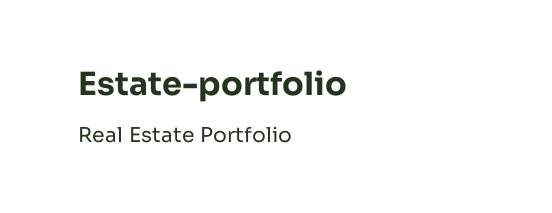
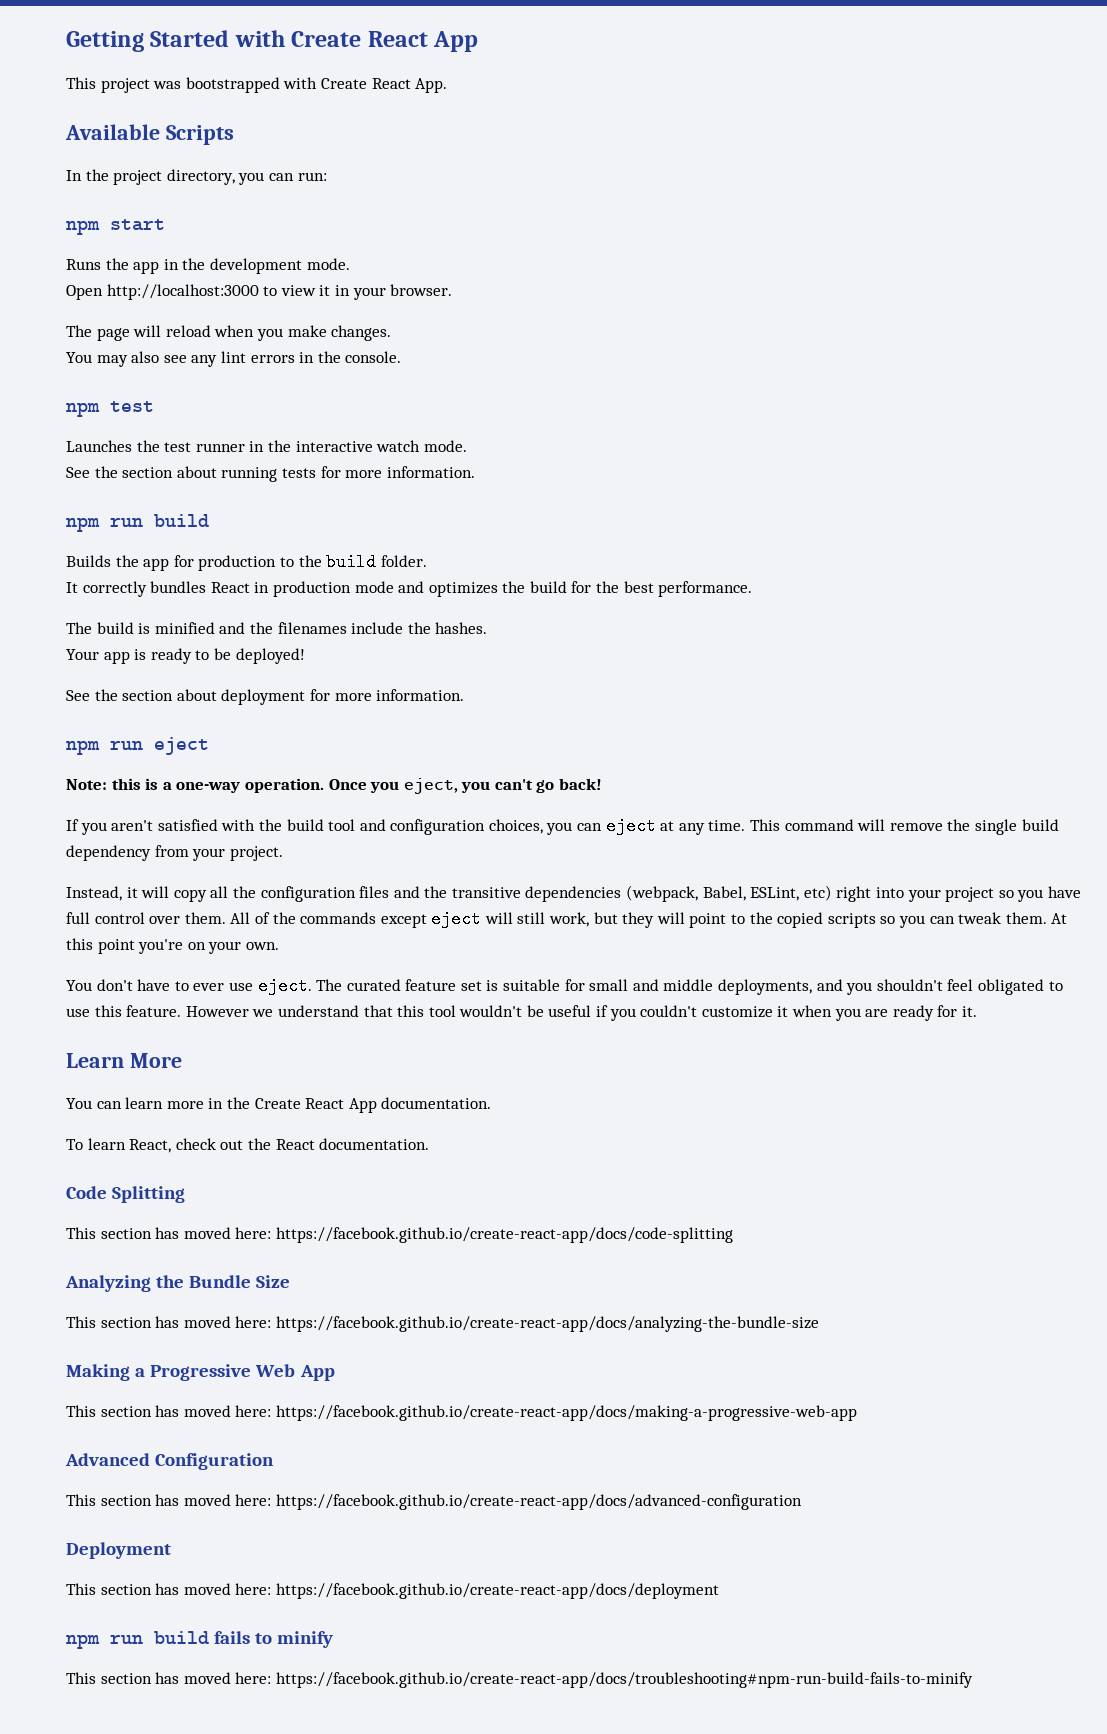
[78,70,347,102] [78,126,293,143] Estate-portfolio // Real Estate Portfolio -> [66,30,479,52] [66,77,448,93] [65,124,234,145] [66,169,327,185] [66,219,165,235] [66,258,350,274] [66,284,453,300] [66,325,392,341] [66,351,402,367] [66,401,154,417] [66,440,467,452] [66,466,475,482] [66,514,209,532] [66,553,427,571] [66,581,753,597] [66,622,488,634] [66,648,305,664] [66,689,465,705] [66,737,209,755] [66,778,603,794] [66,817,1059,835] [66,845,283,861] [66,885,1081,902] [66,910,1068,928] [66,938,279,954] [66,977,1063,995] [66,1005,977,1021] [66,1053,182,1068] [66,1097,492,1113] [66,1138,430,1153] [66,1186,186,1203] [66,1227,733,1243] [65,1275,291,1292] [66,1316,819,1332] [66,1364,335,1381] [66,1405,857,1421] [65,1453,275,1470] [66,1494,802,1510] [66,1542,171,1559] [66,1583,719,1599] [66,1631,334,1649] [66,1672,973,1688] Getting Started with Create React App // This project was bootstrapped with Create React App. // Available Scripts // In the project directory, you can run: // npm start // Runs the app in the development mode. // Open http://localhost:3000 to view it in your browser. // The page will reload when you make changes. // You may also see any lint errors in the console. // npm test // Launches the test runner in the interactive watch mode. // See the section about running tests for more information. // npm run build // Builds the app for production to the build folder. // It correctly bundles React in production mode and optimizes the build for the best performance. // The build is minified and the filenames include the hashes. // Your app is ready to be deployed! // See the section about deployment for more information. // npm run eject // Note: this is a one-way operation. Once you eject, you can't go back! // If you aren't satisfied with the build tool and configuration choices, you can eject at any time. This command will remove the single build dependency from your project. // Instead, it will copy all the configuration files and the transitive dependencies (webpack, Babel, ESLint, etc) right into your project so you have full control over them. All of the commands except eject will still work, but they will point to the copied scripts so you can tweak them. At this point you're on your own. // You don't have to ever use eject. The curated feature set is suitable for small and middle deployments, and you shouldn't feel obligated to use this feature. However we understand that this tool wouldn't be useful if you couldn't customize it when you are ready for it. // Learn More // You can learn more in the Create React App documentation. // To learn React, check out the React documentation. // Code Splitting // This section has moved here: https://facebook.github.io/create-react-app/docs/code-splitting // Analyzing the Bundle Size // This section has moved here: https://facebook.github.io/create-react-app/docs/analyzing-the-bundle-size // Making a Progressive Web App // This section has moved here: https://facebook.github.io/create-react-app/docs/making-a-progressive-web-app // Advanced Configuration // This section has moved here: https://facebook.github.io/create-react-app/docs/advanced-configuration // Deployment // This section has moved here: https://facebook.github.io/create-react-app/docs/deployment // npm run build fails to minify // This section has moved here: https://facebook.github.io/create-react-app/docs/troubleshooting#npm-run-build-fails-to-minify

